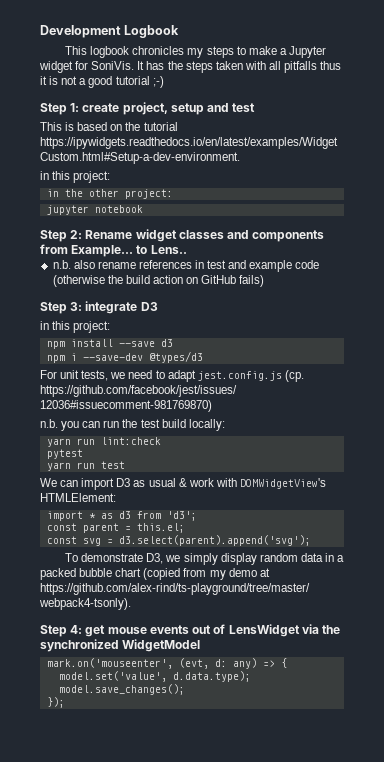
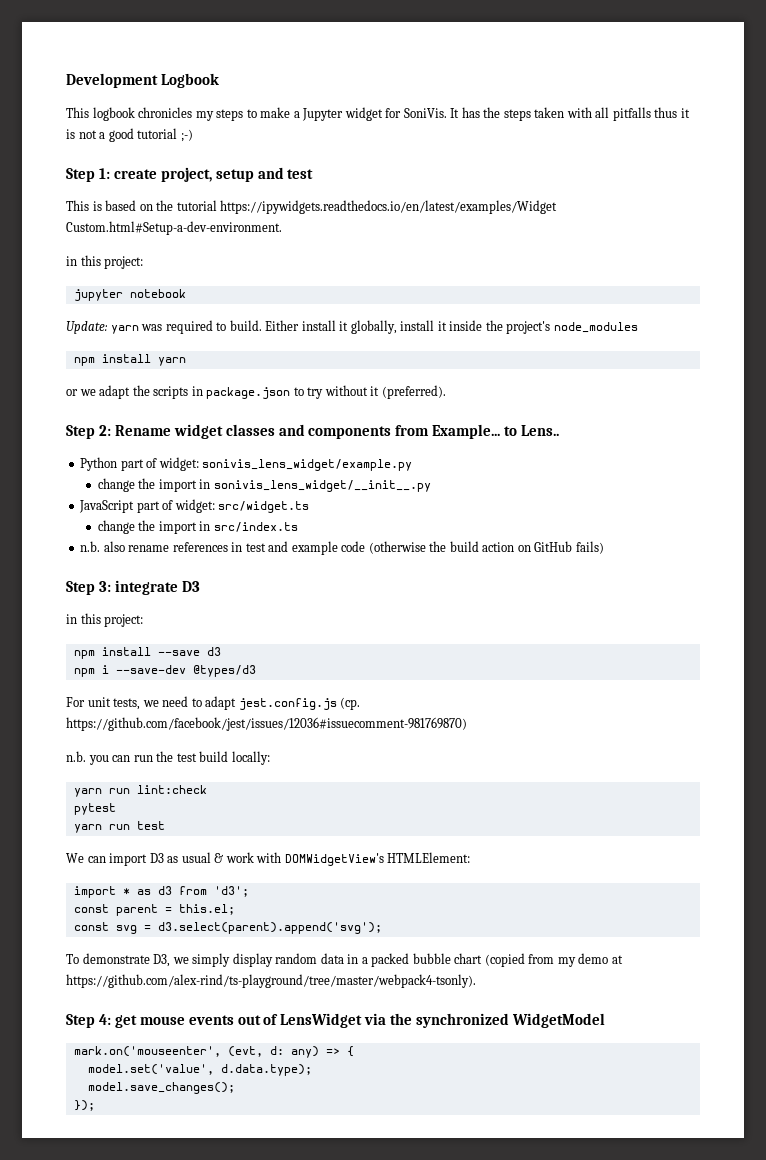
[46,189,173,199] [46,205,143,215] in the other project: // jupyter notebook -> [73,289,186,301] [66,320,638,334] [73,354,186,366] [66,385,446,399] jupyter notebook // Update: yarn was required to build. Either install it globally, install it inside the project's node_modules // npm install yarn // or we adapt the scripts in package.json to try without it (preferred).
(187, 249) none -> [80,457,413,471] [97,478,431,492] [79,499,310,513] [97,520,298,534] // Python part of widget: sonivis_lens_widget/example.py // change the import in sonivis_lens_widget/__init__.py // JavaScript part of widget: src/widget.ts // change the import in src/index.ts

